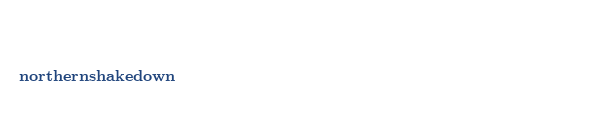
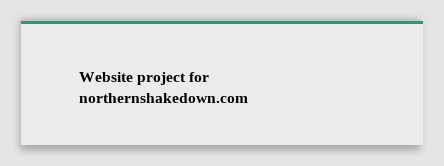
[19,70,175,82] northernshakedown -> [79,72,210,85] [79,93,248,103] Website project for northernshakedown.com

